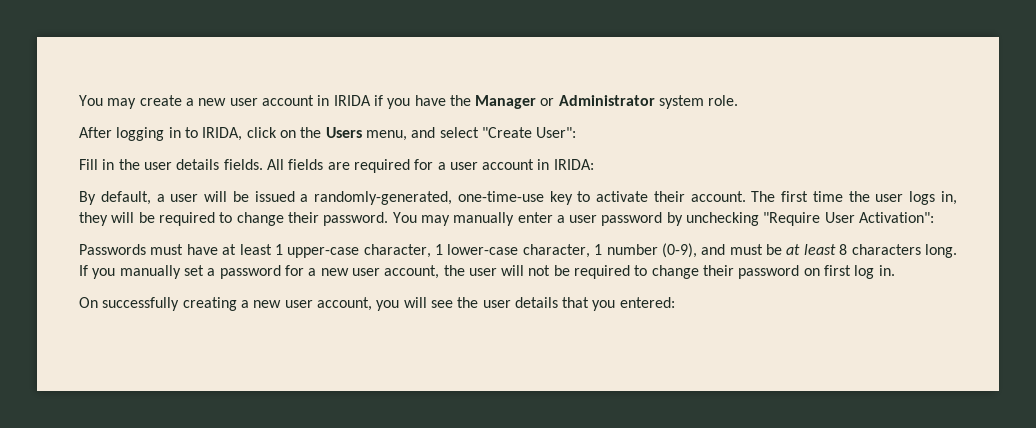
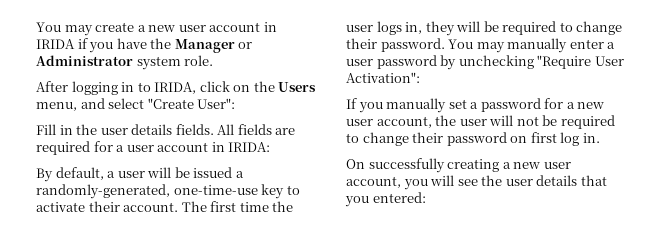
[79,243,958,258] Passwords must have at least 1 upper-case character, 1 lower-case character, 1 number (0-9), and must be at least 8 characters long. -> (420, 77) none

